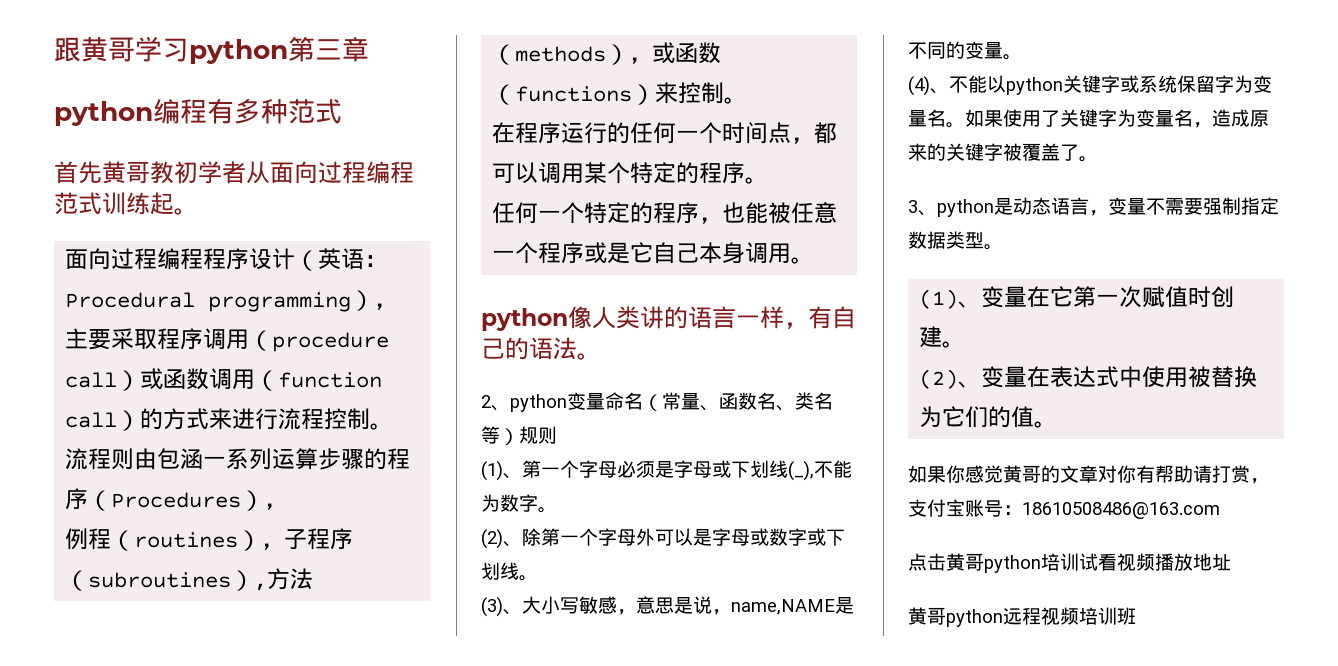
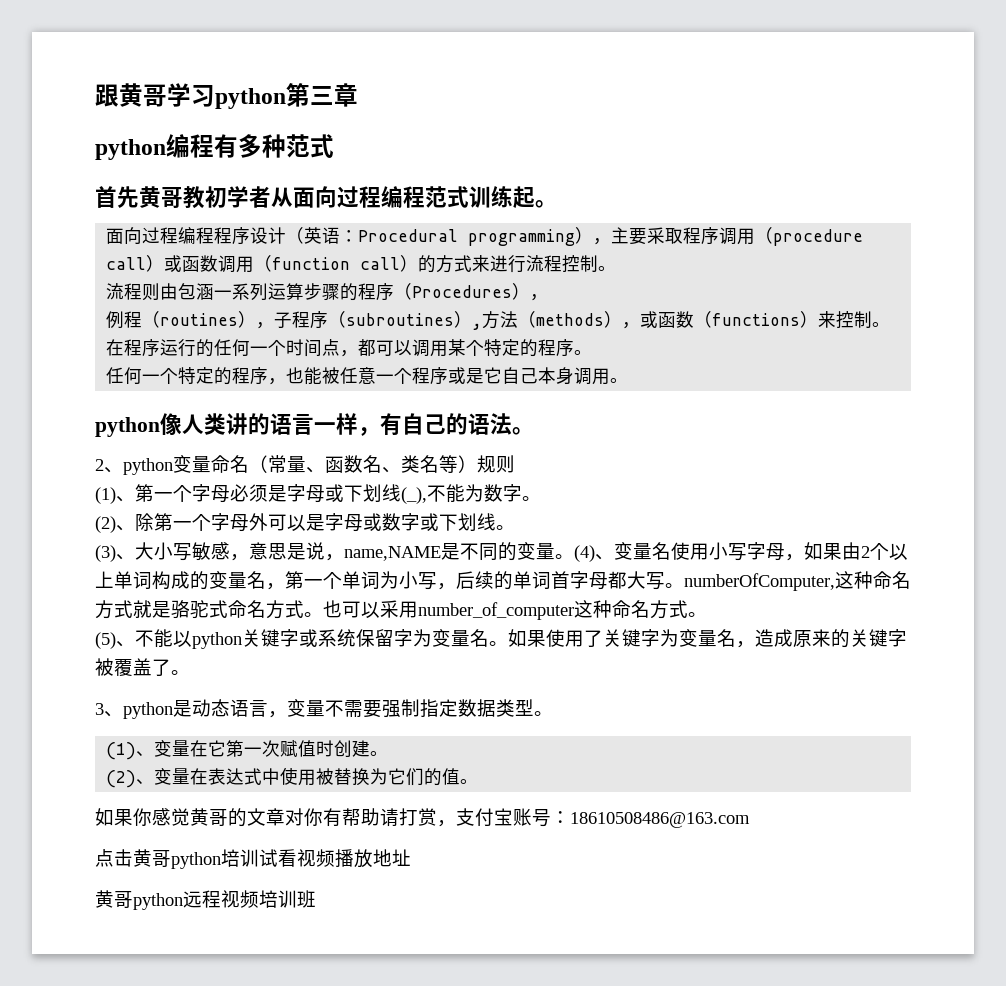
[908,76,930,96] // (4) -> [574,542,908,562] [95,571,911,591] [95,600,707,620] [95,632,116,649] (4)、变量名使用小写字母，如果由2个以上单词构成的变量名，第一个单词为小写，后续的单词首字母都大写。numberOfComputer,这种命名方式就是骆驼式命名方式。也可以采用number_of_computer这种命名方式。 // (5)

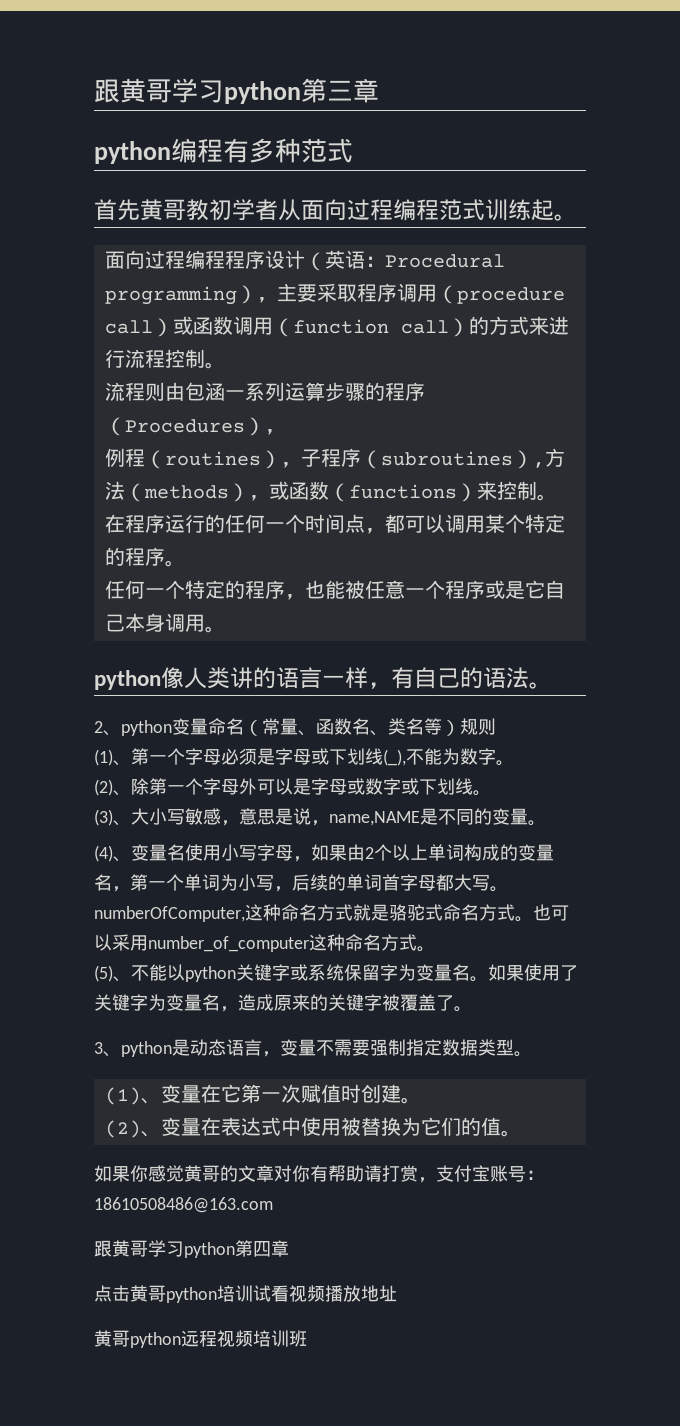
(574, 556) none -> (546, 823) //
(750, 820) none -> [94,1240,289,1258] // 跟黄哥学习python第四章

